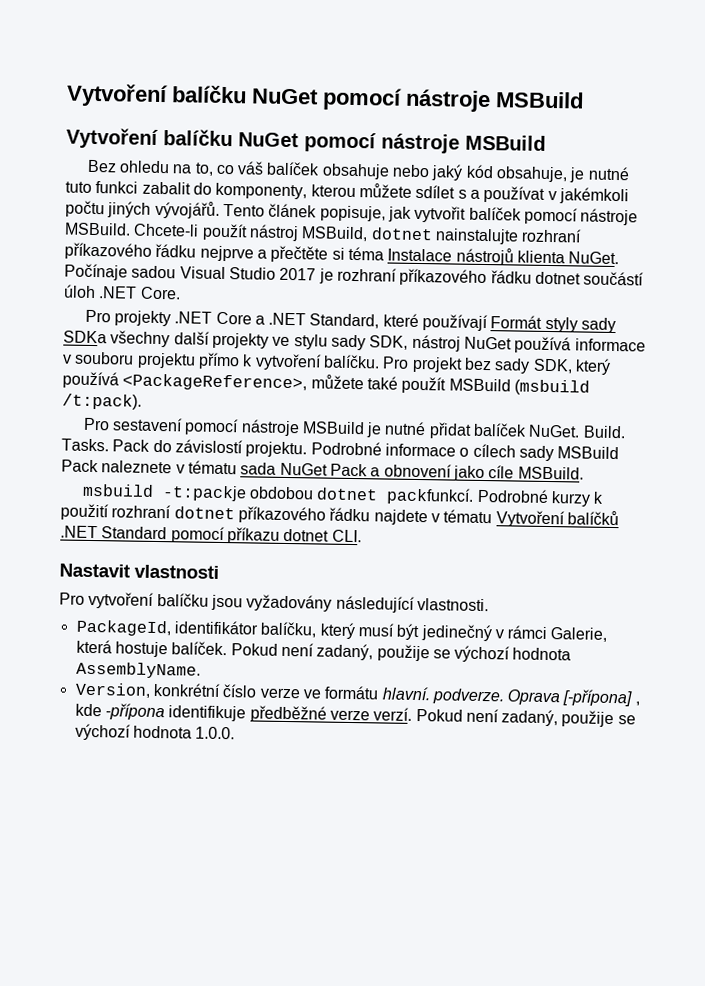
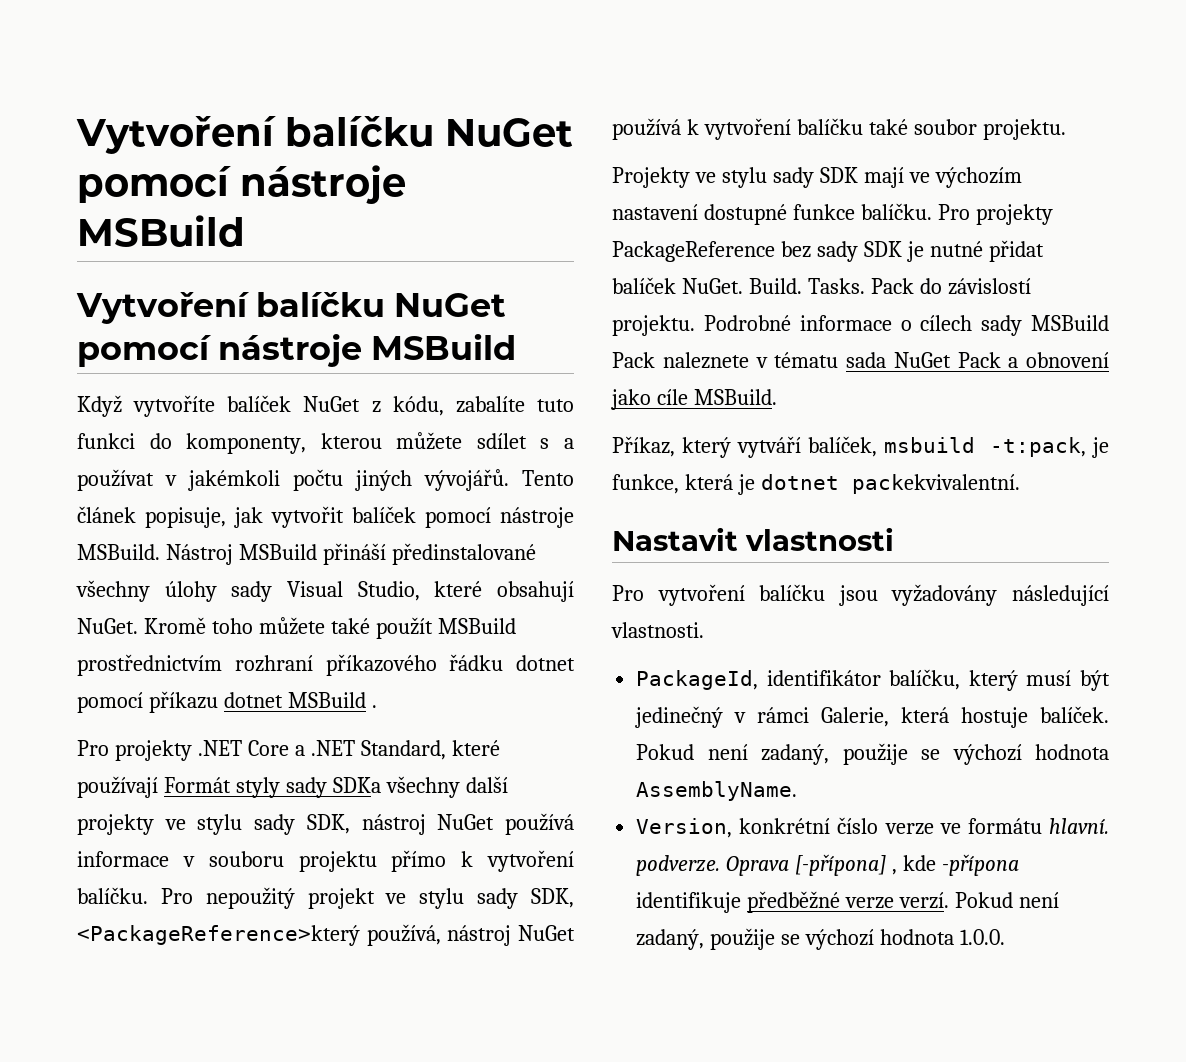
[86,159,630,183] Bez ohledu na to, co váš balíček obsahuje nebo jaký kód obsahuje, je nutné -> [77,395,525,417] Když vytvoříte balíček NuGet z kódu, zabalíte
[141,181,191,195] zabalit -> (135, 441) none
[133,223,583,245] [64,242,620,266] [64,263,645,287] [63,284,181,300] Chcete-li použít nástroj MSBuild, dotnet nainstalujte rozhraní příkazového řádku nejprve a přečtěte si téma Instalace nástrojů klienta NuGet. Počínaje sadou Visual Studio 2017 je rozhraní příkazového řádku dotnet součástí úloh .NET Core. -> [165,543,536,565] [76,580,574,602] [77,617,516,639] [77,654,575,676] [77,691,377,713] Nástroj MSBuild přináší předinstalované všechny úlohy sady Visual Studio, které obsahují NuGet. Kromě toho můžete také použít MSBuild prostřednictvím rozhraní příkazového řádku dotnet pomocí příkazu dotnet MSBuild .
[411,356,611,375] [62,371,590,396] [62,393,142,410] [82,417,365,437] projekt bez sady SDK, který používá <PackageReference>, můžete také použít MSBuild (msbuild /t:pack). // Pro sestavení pomocí nástroje MSBuild -> [205,887,574,909] [77,924,575,946] [612,118,1066,140] [612,167,1022,188] [612,203,1053,225] [612,241,902,262] nepoužitý projekt ve stylu sady SDK, <PackageReference>který používá, nástroj NuGet používá k vytvoření balíčku také soubor projektu. // Projekty ve stylu sady SDK mají ve výchozím nastavení dostupné funkce balíčku. Pro projekty PackageReference bez sady SDK
[81,483,605,507] [60,503,619,528] [60,525,362,544] msbuild -t:packje obdobou dotnet packfunkcí. Podrobné kurzy k použití rozhraní dotnet příkazového řádku najdete v tématu Vytvoření balíčků .NET Standard pomocí příkazu dotnet CLI. -> [612,436,1109,458] [612,474,1020,495] Příkaz, který vytváří balíček, msbuild -t:pack, je funkce, která je dotnet packekvivalentní.

